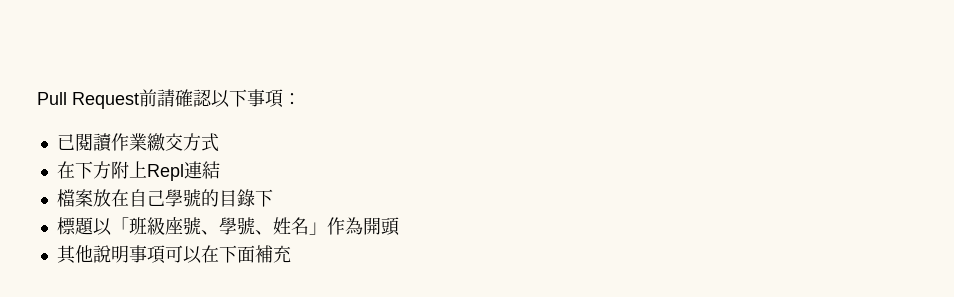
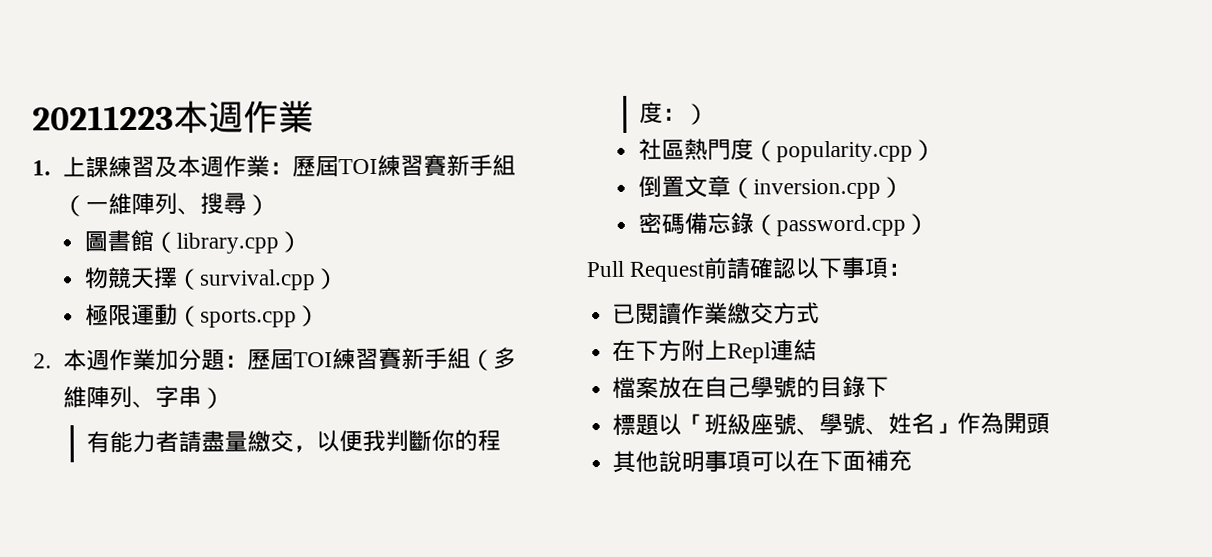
(37, 98) none -> [32,100,314,134] [32,153,516,179] [61,192,270,217] [83,229,302,254] [83,266,339,291] [84,303,320,328] [33,346,517,372] [62,385,225,409] [85,429,501,454] [638,101,709,125] [637,138,936,163] [637,175,904,200] [637,212,929,237] 20211223本週作業 // 1.上課練習及本週作業：歷屆TOI練習賽新手組（一維陣列、搜尋） // 圖書館（library.cpp） // 物競天擇（survival.cpp） // 極限運動（sports.cpp） // 2.本週作業加分題：歷屆TOI練習賽新手組（多維陣列、字串） // 有能力者請盡量繳交，以便我判斷你的程度：） // 社區熱門度（popularity.cpp） // 倒置文章（inversion.cpp） // 密碼備忘錄（password.cpp） //

